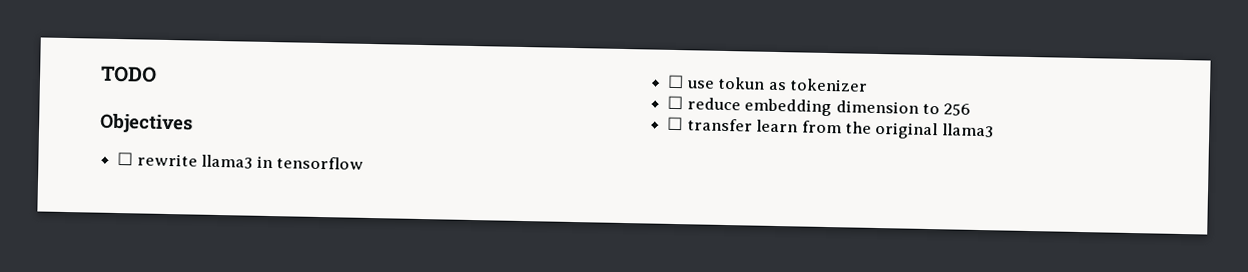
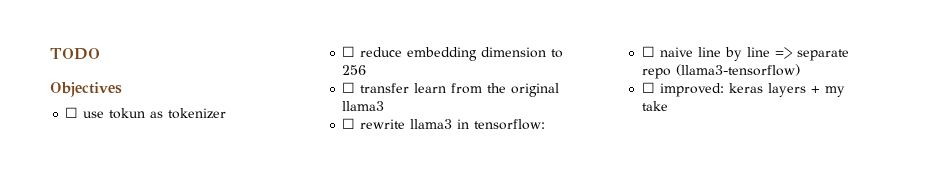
[117,152,364,170] // ☐ rewrite llama3 in tensorflow -> (122, 89) none
(994, 130) none -> [342,118,546,130] [641,46,849,61] [641,64,800,79] [641,82,845,97] [641,101,668,111] // ☐ rewrite llama3 in tensorflow: // ☐ naive line by line => separate repo (llama3-tensorflow) // ☐ improved: keras layers + my take

